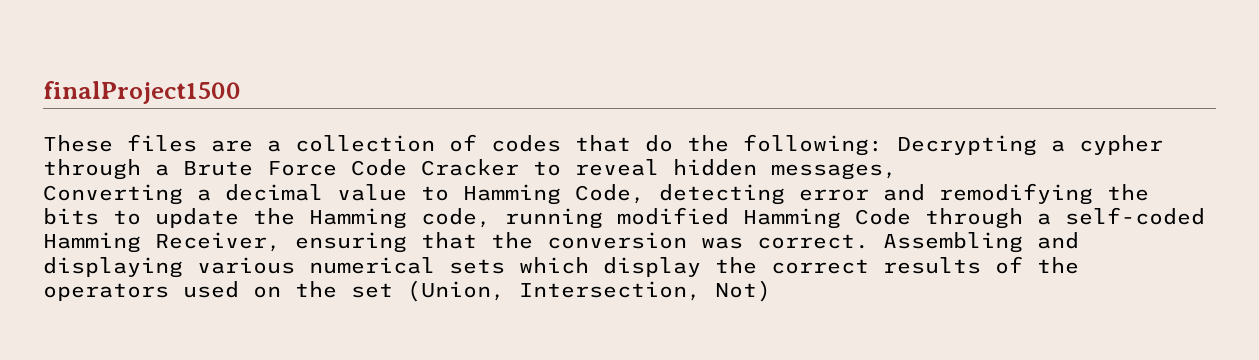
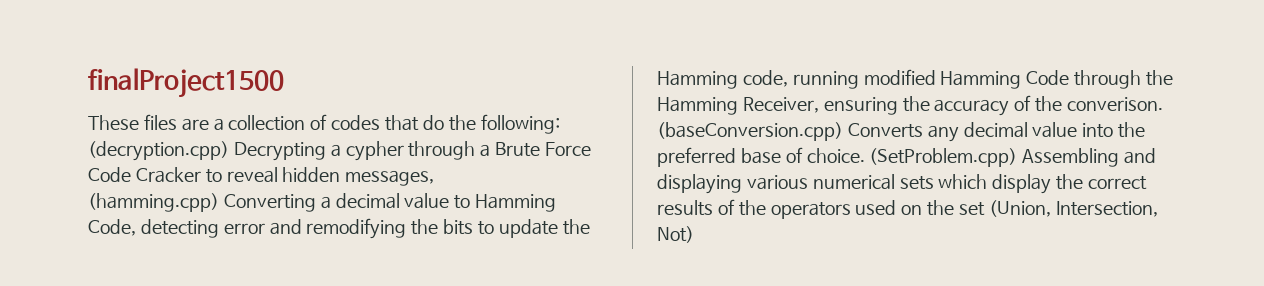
(883, 145) none -> [88,141,229,161] (decryption.cpp)
(897, 171) none -> [88,193,219,212] (hamming.cpp)
[1037,207,1205,225] a self-coded -> [1145,70,1173,86] the
[421,232,869,249] that the conversion was correct. -> [902,95,1164,116] [657,122,1146,142] [657,147,1018,167] the accuracy of the converison. (baseConversion.cpp) Converts any decimal value into the preferred base of choice. (SetProblem.cpp)

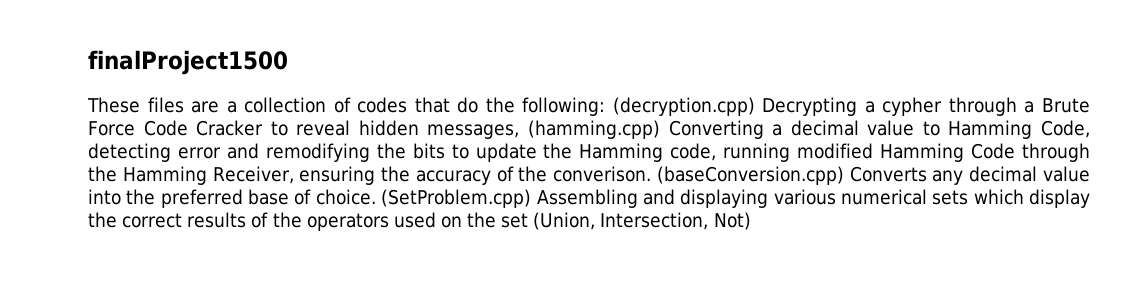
(435, 178) // -> (520, 131) none

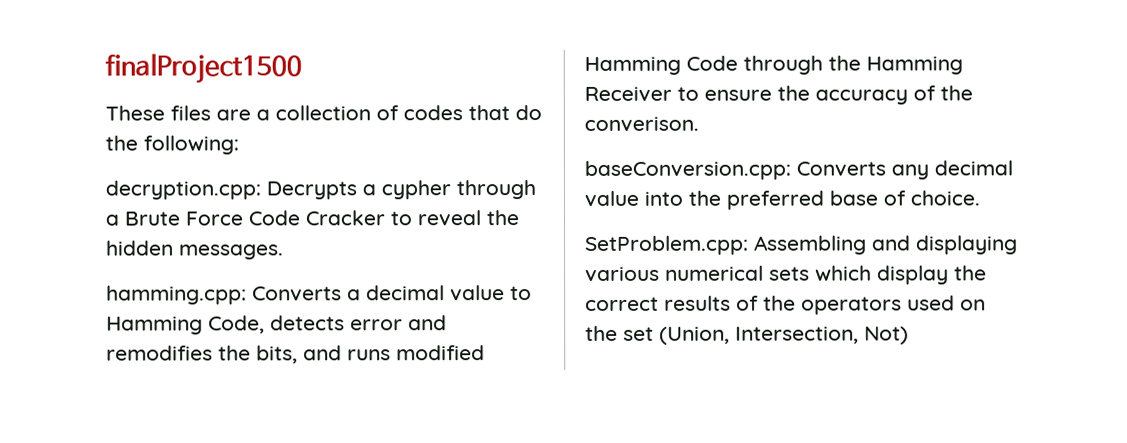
[612,97,858,116] (decryption.cpp) Decrypting -> [105,180,357,200] // decryption.cpp: Decrypts
[358,120,764,139] hidden messages, (hamming.cpp) Converting -> [486,210,520,226] [106,240,284,260] [106,285,342,305] the hidden messages. // hamming.cpp: Converts
[88,143,171,162] detecting -> [270,315,345,331] detects
[265,143,791,162] remodifying the bits to update the Hamming code, running -> [106,345,391,364] remodifies the bits, and runs
[212,166,376,185] Receiver, ensuring -> [584,86,772,102] Receiver to ensure
[656,166,844,185] (baseConversion.cpp) -> [584,160,791,180] // baseConversion.cpp:
[381,189,532,208] (SetProblem.cpp) -> [585,235,749,255] // SetProblem.cpp:

